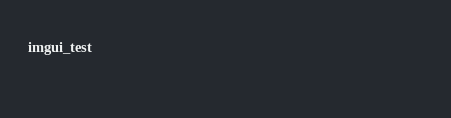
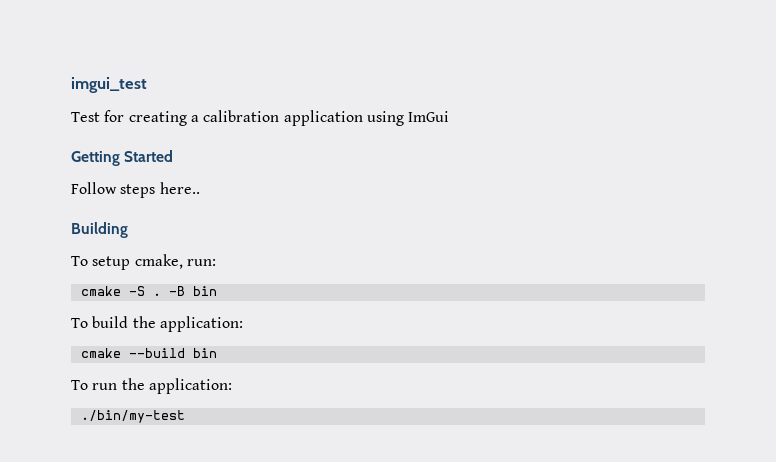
(92, 48) none -> [71,110,450,126] [71,150,174,166] [71,182,200,198] [71,222,128,238] [71,254,216,270] [80,286,217,296] [71,316,243,332] [80,348,217,358] [71,378,232,394] [80,410,185,423] // Test for creating a calibration application using ImGui // Getting Started // Follow steps here.. // Building // To setup cmake, run: // cmake -S . -B bin // To build the application: // cmake --build bin // To run the application: // ./bin/my-test

